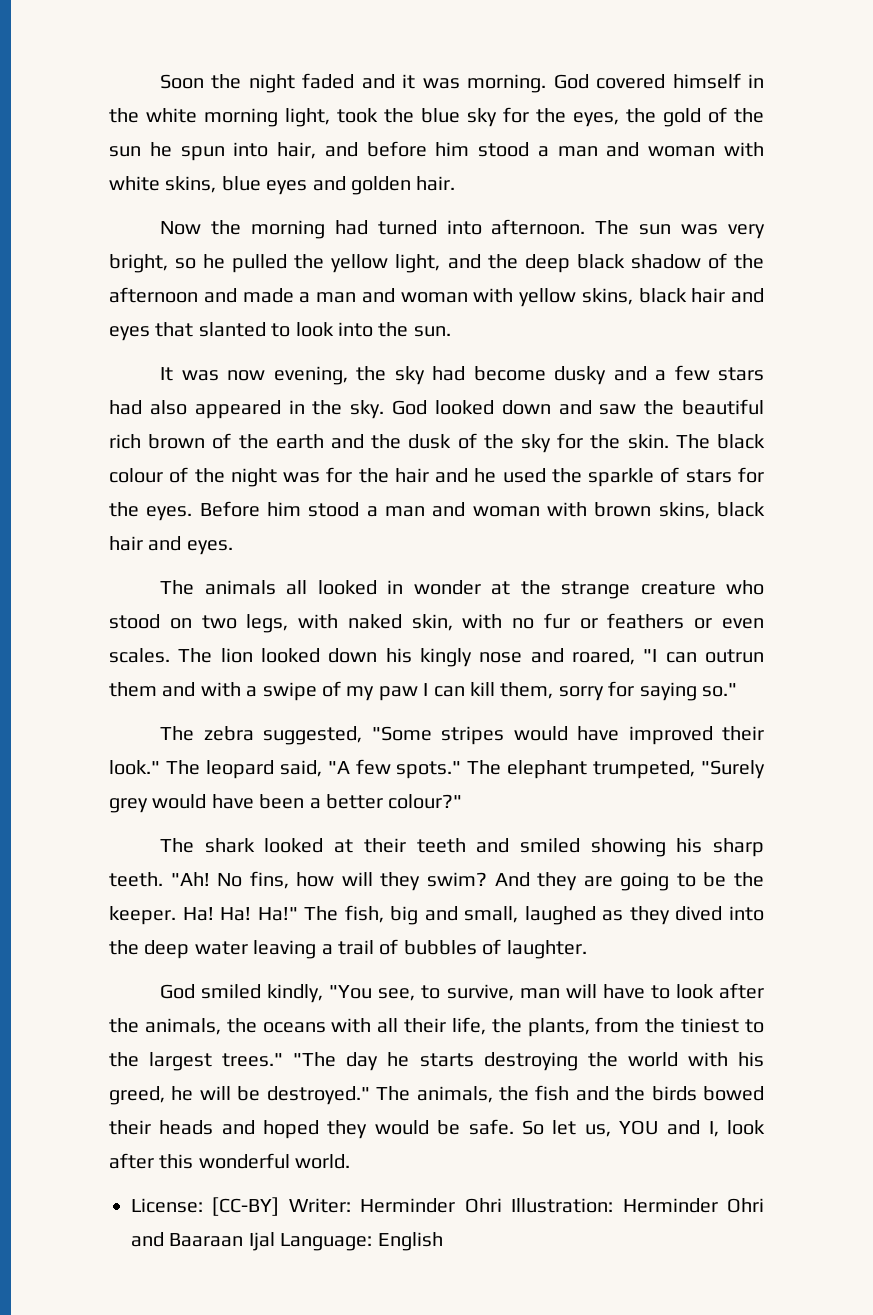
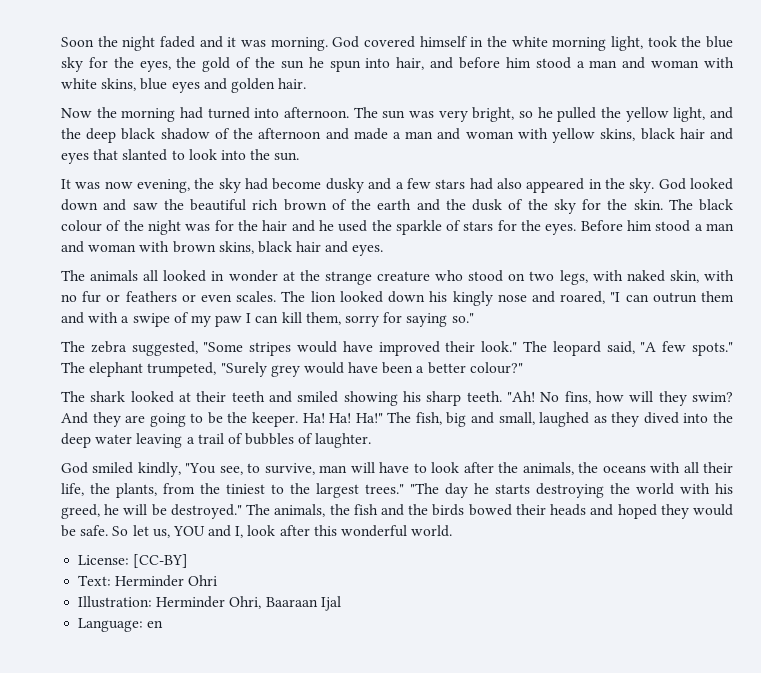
[288,1198,502,1213] Writer: Herminder Ohri -> [78,575,218,587] // Text: Herminder Ohri //
[727,1198,764,1213] [131,1232,164,1247] Ohri and -> [229,596,262,609] Ohri,
[280,1232,443,1251] Language: English -> [78,618,164,632] // Language: en

